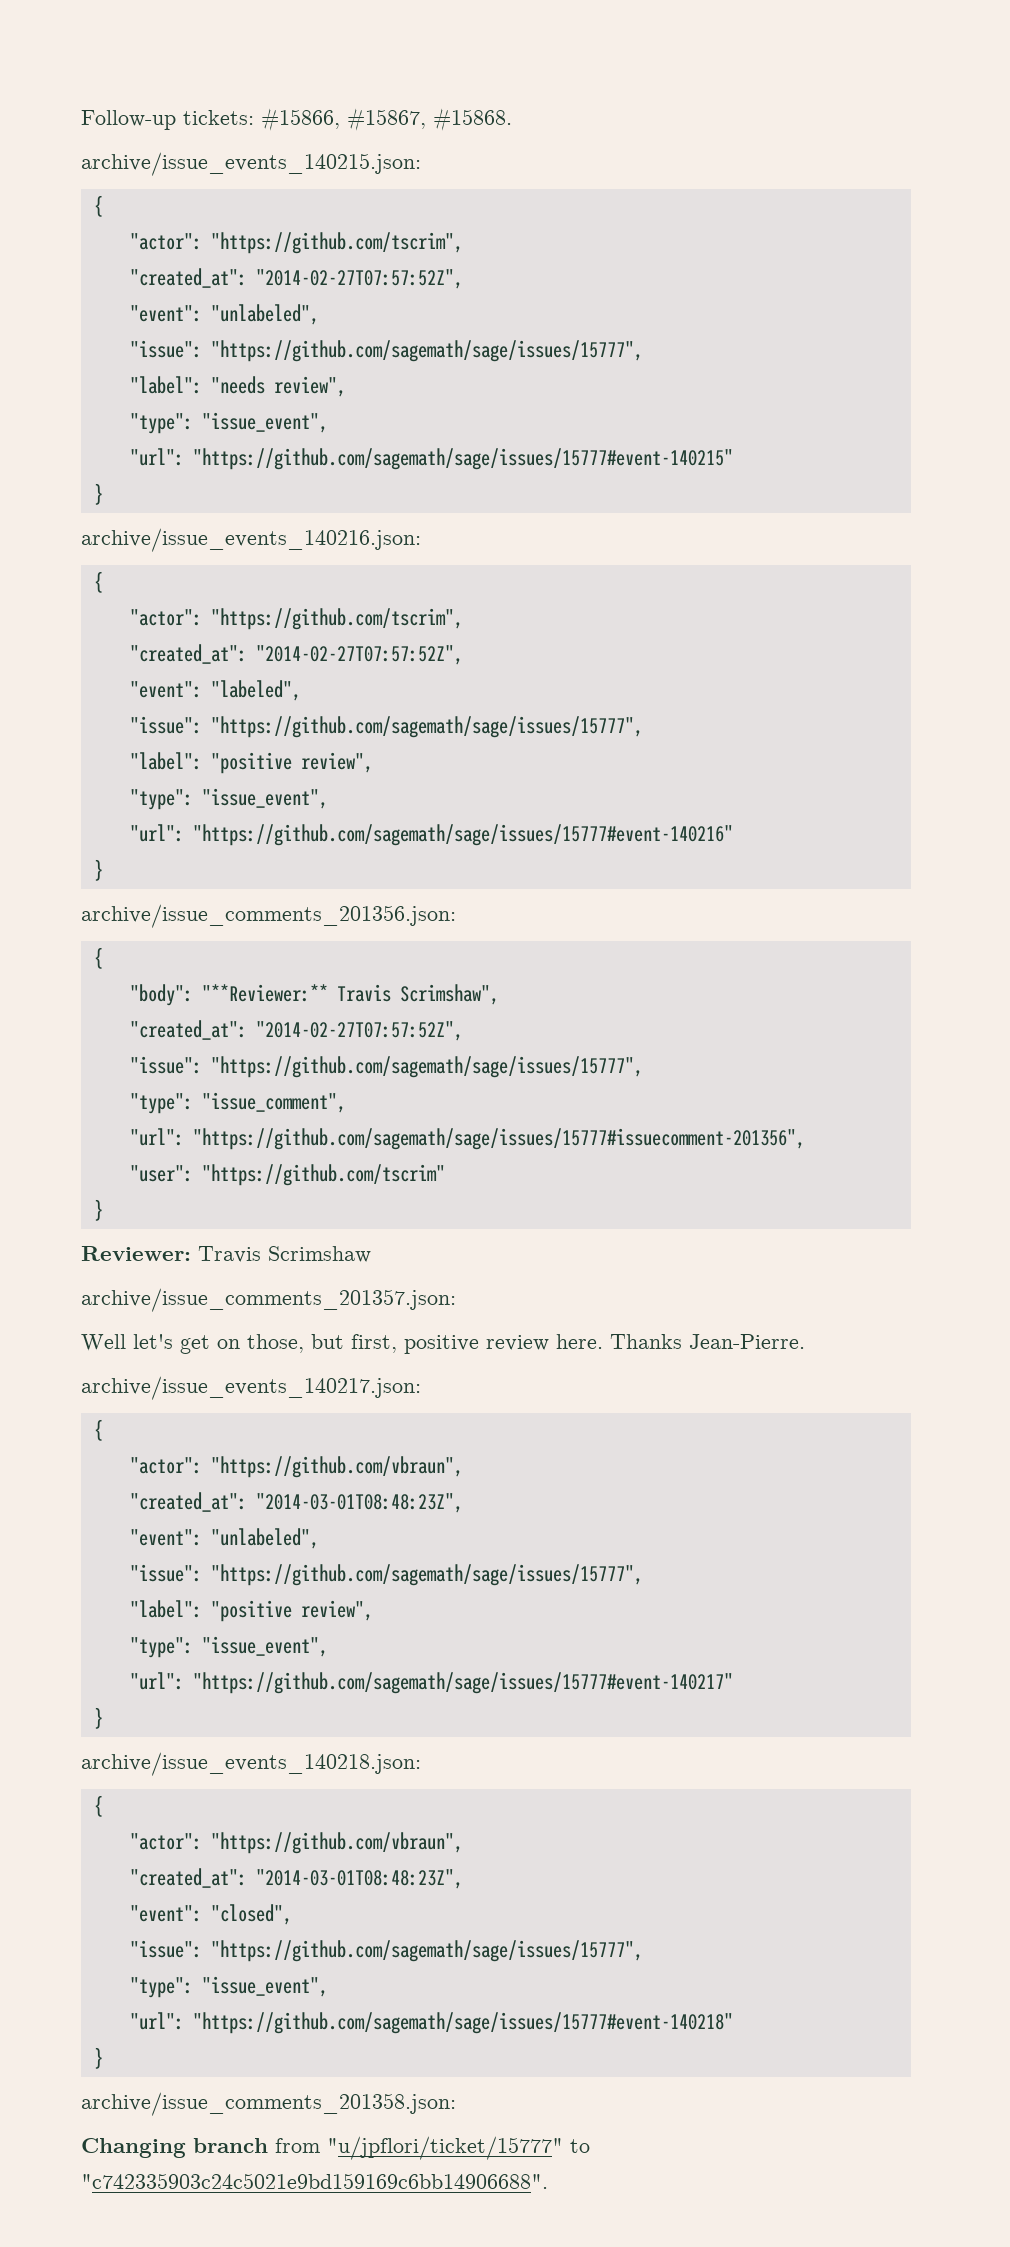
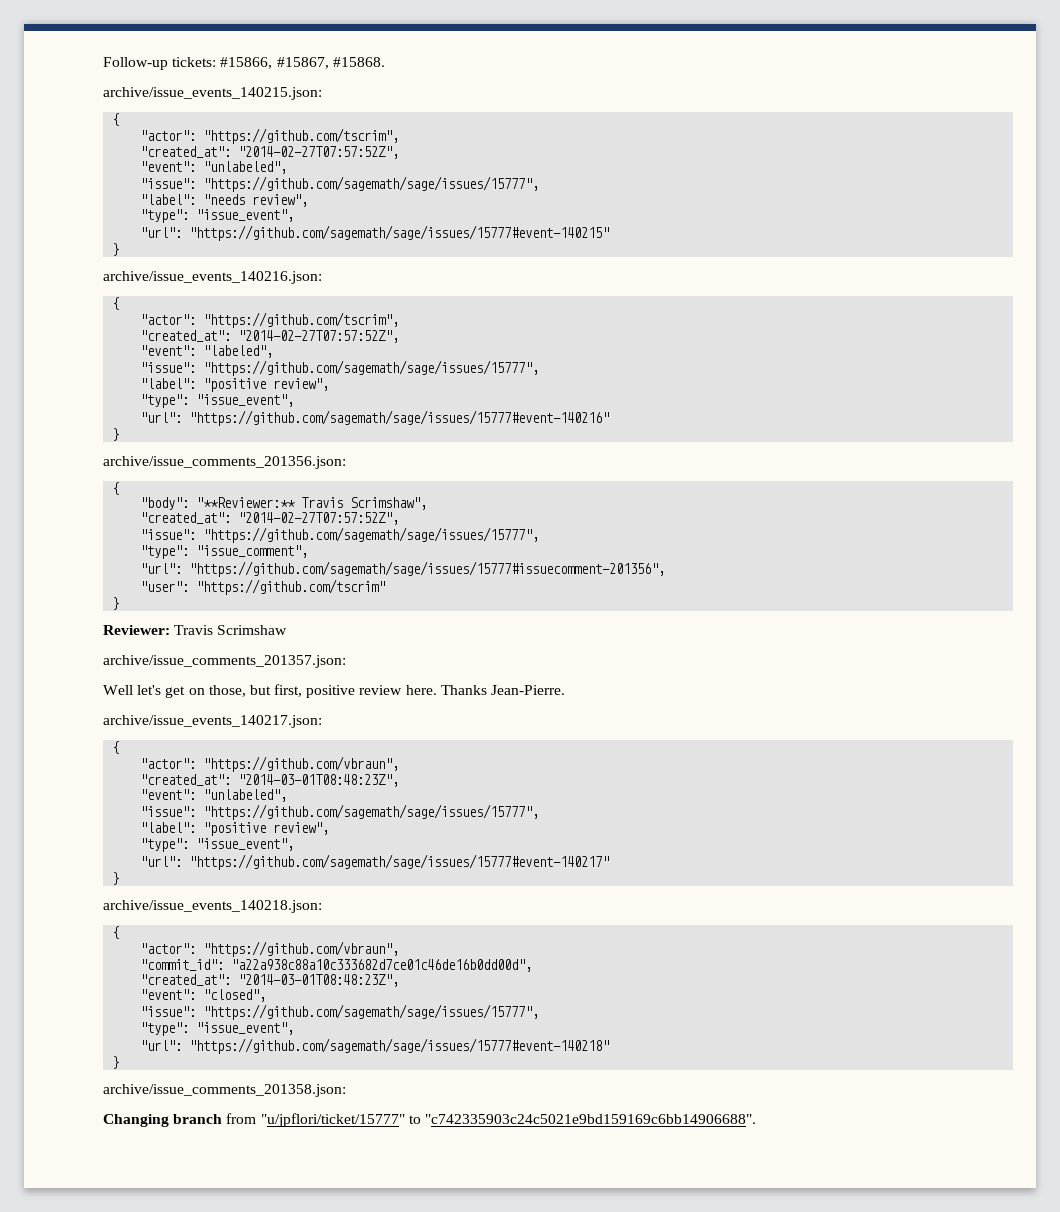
(463, 1843) none -> [140,959,533,972] // "commit_id": "a22a938c88a10c333682d7ce01c46de16b0dd00d",

